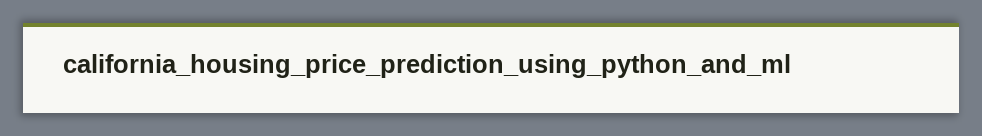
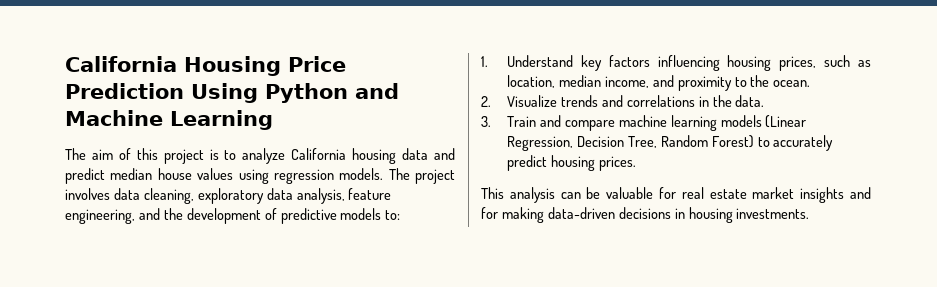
[63,54,791,78] california_housing_price_prediction_using_python_and_ml -> [65,56,346,76] [65,83,399,103] [65,110,273,130] [65,148,456,164] [65,168,455,184] [65,188,392,204] [65,208,401,224] [481,55,871,71] [506,75,811,91] [481,95,765,107] [481,115,807,131] [506,135,834,151] [506,155,636,171] [481,187,871,203] [481,207,810,223] California Housing Price Prediction Using Python and Machine Learning // The aim of this project is to analyze California housing data and predict median house values using regression models. The project involves data cleaning, exploratory data analysis, feature engineering, and the development of predictive models to: // 1. Understand key factors influencing housing prices, such as location, median income, and proximity to the ocean. // 2. Visualize trends and correlations in the data. // 3. Train and compare machine learning models (Linear Regression, Decision Tree, Random Forest) to accurately predict housing prices. // This analysis can be valuable for real estate market insights and for making data-driven decisions in housing investments.

